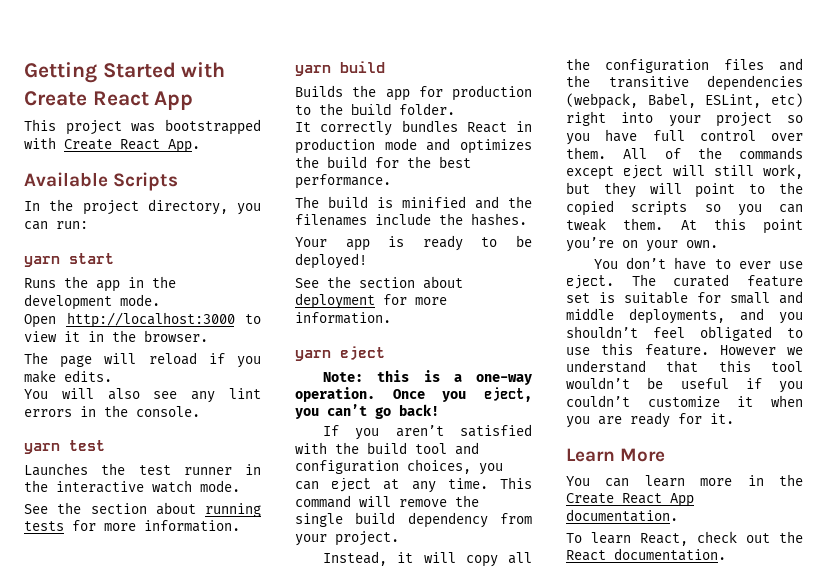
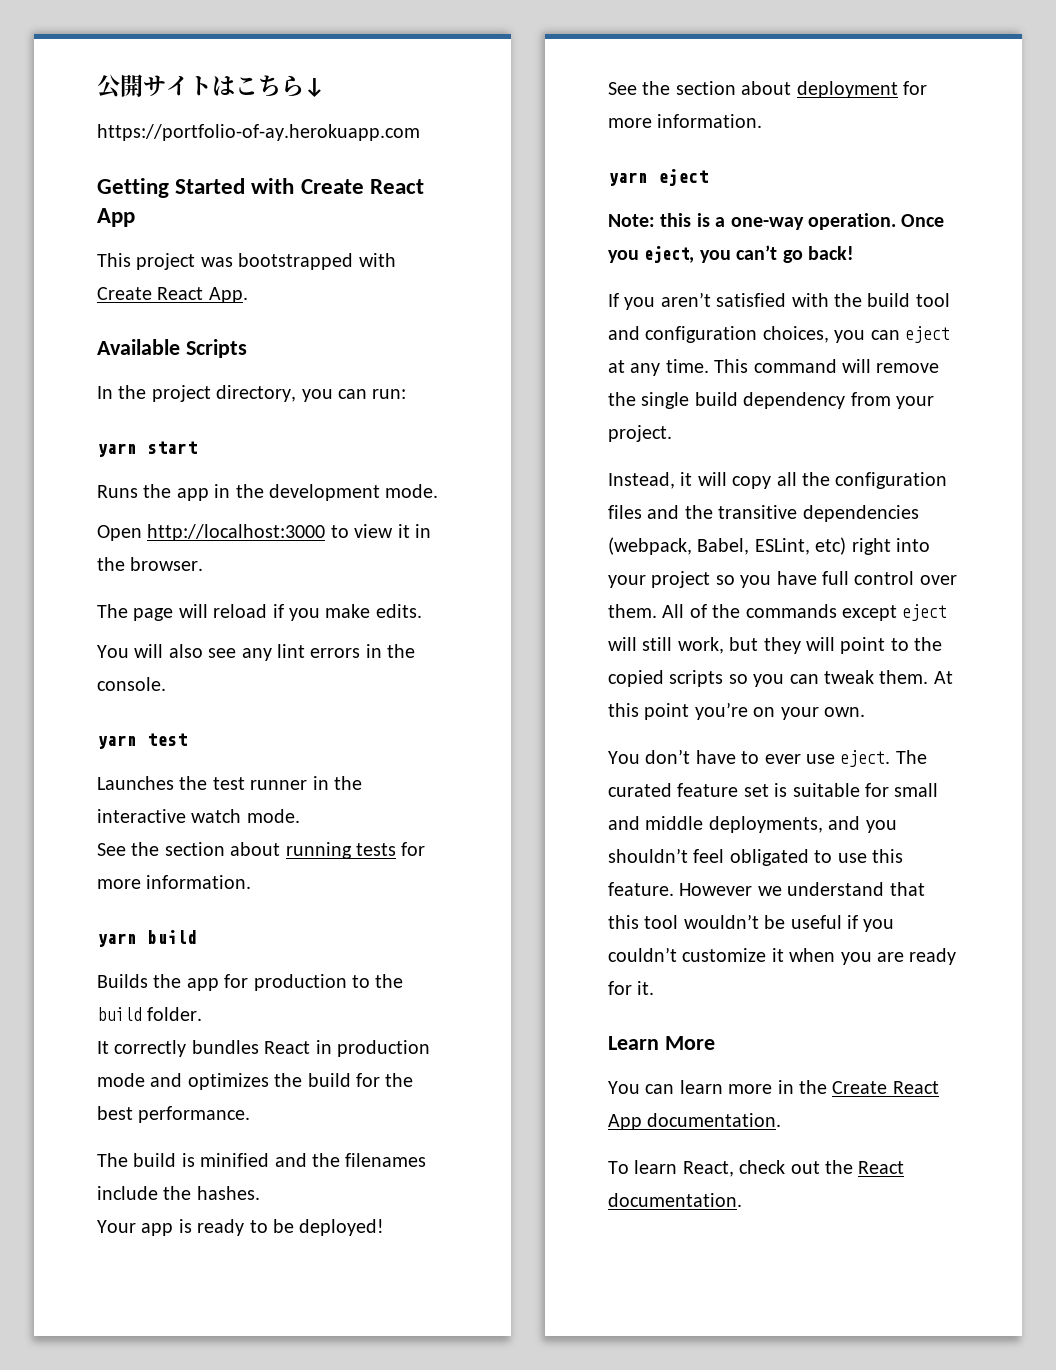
(24, 72) none -> [97,74,325,99] [97,124,420,141] 公開サイトはこちら↓ // https://portfolio-of-ay.herokuapp.com //

